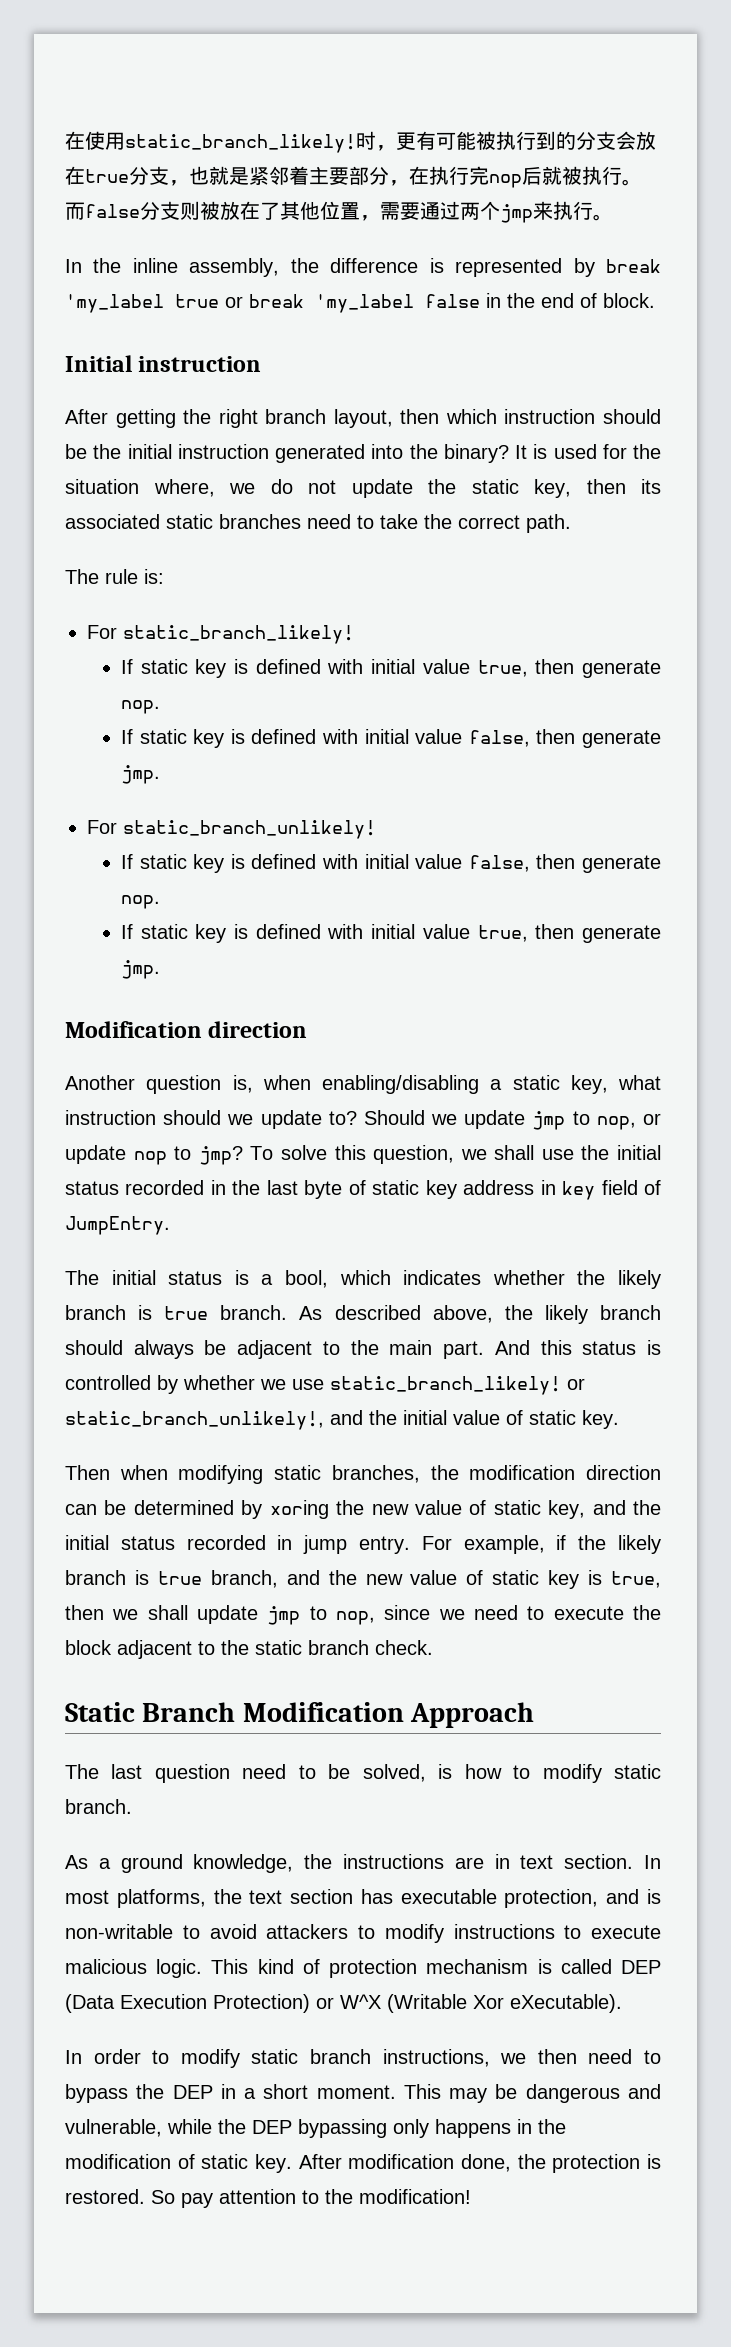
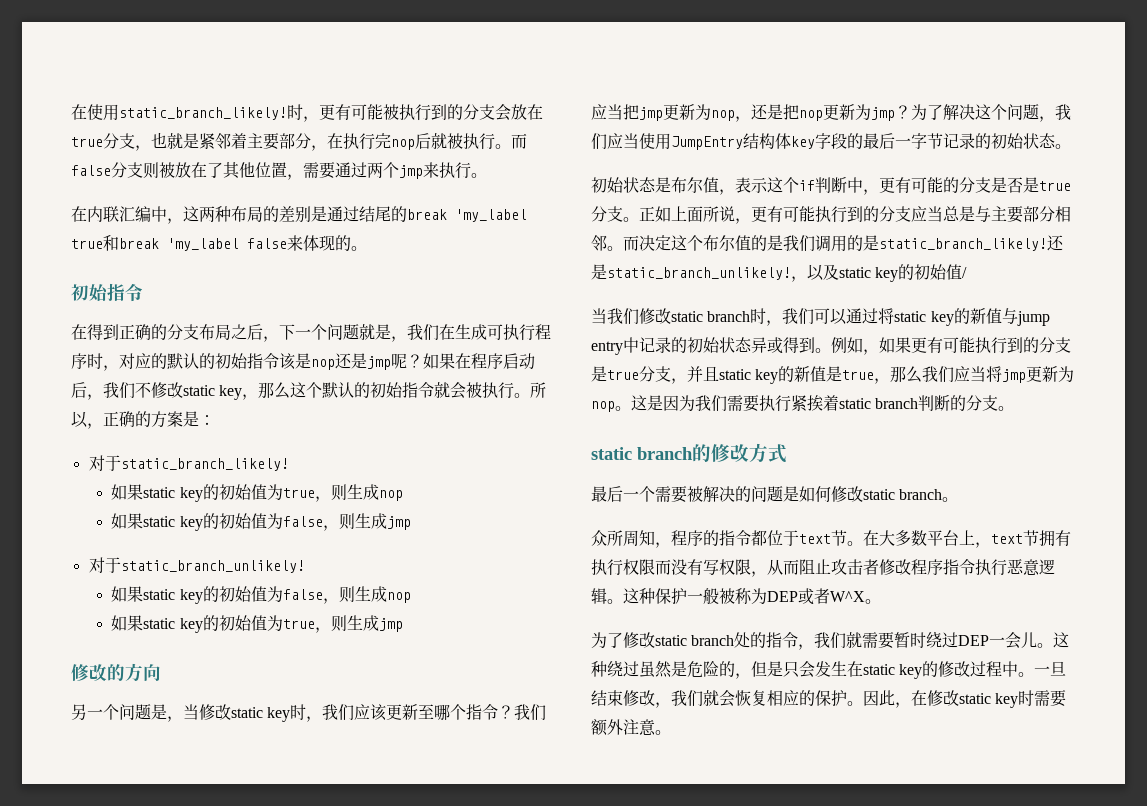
[65,258,595,277] In the inline assembly, the difference is represented by -> [71,206,407,224] 在内联汇编中，这两种布局的差别是通过结尾的
[225,296,243,308] or -> [103,235,119,251] 和
[486,293,655,308] [65,355,262,372] [65,409,661,428] [65,444,661,463] [65,479,661,498] [65,514,571,533] [65,569,164,584] [87,625,117,639] in the end of block. // Initial instruction // After getting the right branch layout, then which instruction should be the initial instruction generated into the binary? It is used for the situation where, we do not update the static key, then its associated static branches need to take the correct path. // The rule is: // For -> [287,235,367,251] [71,283,143,302] [71,324,551,342] [71,353,535,371] [71,382,547,400] [71,411,215,429] [88,455,121,471] 来体现的。 // 初始指令 // 在得到正确的分支布局之后，下一个问题就是，我们在生成可执行程序时，对应的默认的初始指令该是nop还是jmp呢？如果在程序启动后，我们不修改static key，那么这个默认的初始指令就会被执行。所以，正确的方案是： // 对于
[120,659,661,678] [120,700,160,714] [120,729,661,748] [120,765,160,784] [87,820,117,834] If static key is defined with initial value true, then generate nop. // If static key is defined with initial value false, then generate jmp. // For -> [111,484,403,502] [111,513,411,531] [88,557,121,573] 如果static key的初始值为true，则生成nop // 如果static key的初始值为false，则生成jmp // 对于
[120,854,661,873] [120,895,160,909] [120,924,661,943] [120,960,160,979] [65,1021,308,1038] [65,1075,661,1094] [65,1110,661,1130] [65,1145,661,1165] [65,1180,661,1200] [65,1216,170,1235] [65,1270,662,1289] [65,1305,661,1324] [65,1340,662,1359] [65,1375,585,1395] [65,1410,619,1430] [65,1465,661,1484] [65,1500,661,1519] [65,1535,661,1554] [65,1570,661,1589] [65,1605,661,1625] [65,1640,433,1659] [65,1702,535,1728] [65,1764,661,1783] [65,1799,132,1814] [65,1854,661,1873] [65,1889,661,1908] [65,1924,661,1943] [65,1959,661,1978] [65,1994,622,2013] [65,2049,662,2068] [65,2084,661,2103] [65,2119,566,2138] [65,2154,661,2173] [65,2189,471,2208] If static key is defined with initial value false, then generate nop. // If static key is defined with initial value true, then generate jmp. // Modification direction // Another question is, when enabling/disabling a static key, what instruction should we update to? Should we update jmp to nop, or update nop to jmp? To solve this question, we shall use the initial status recorded in the last byte of static key address in key field of JumpEntry. // The initial status is a bool, which indicates whether the likely branch is true branch. As described above, the likely branch should always be adjacent to the main part. And this status is controlled by whether we use static_branch_likely! or static_branch_unlikely!, and the initial value of static key. // Then when modifying static branches, the modification direction can be determined by xoring the new value of static key, and the initial status recorded in jump entry. For example, if the likely branch is true branch, and the new value of static key is true, then we shall update jmp to nop, since we need to execute the block adjacent to the static branch check. // Static Branch Modification Approach // The last question need to be solved, is how to modify static branch. // As a ground knowledge, the instructions are in text section. In most platforms, the text section has executable protection, and is non-writable to avoid attackers to modify instructions to execute malicious logic. This kind of protection mechanism is called DEP (Data Execution Protection) or W^X (Writable Xor eXecutable). // In order to modify static branch instructions, we then need to bypass the DEP in a short moment. This may be dangerous and vulnerable, while the DEP bypassing only happens in the modification of static key. After modification done, the protection is restored. So pay attention to the modification! -> [111,586,411,604] [111,615,403,633] [71,663,161,682] [71,704,547,722] [591,104,1071,122] [591,133,1071,150] [591,177,1071,195] [591,206,1071,224] [591,235,1064,252] [591,264,968,282] [591,308,1050,326] [591,337,1071,355] [591,366,1075,384] [591,395,1015,412] [591,443,787,463] [591,486,959,503] [591,530,1071,548] [591,559,1055,577] [591,588,881,605] [591,631,1070,650] [591,660,1067,679] [591,690,1067,708] [591,719,671,736] 如果static key的初始值为false，则生成nop // 如果static key的初始值为true，则生成jmp // 修改的方向 // 另一个问题是，当修改static key时，我们应该更新至哪个指令？我们应当把jmp更新为nop，还是把nop更新为jmp？为了解决这个问题，我们应当使用JumpEntry结构体key字段的最后一字节记录的初始状态。 // 初始状态是布尔值，表示这个if判断中，更有可能的分支是否是true分支。正如上面所说，更有可能执行到的分支应当总是与主要部分相邻。而决定这个布尔值的是我们调用的是static_branch_likely!还是static_branch_unlikely!，以及static key的初始值/ // 当我们修改static branch时，我们可以通过将static key的新值与jump entry中记录的初始状态异或得到。例如，如果更有可能执行到的分支是true分支，并且static key的新值是true，那么我们应当将jmp更新为nop。这是因为我们需要执行紧挨着static branch判断的分支。 // static branch的修改方式 // 最后一个需要被解决的问题是如何修改static branch。 // 众所周知，程序的指令都位于text节。在大多数平台上，text节拥有执行权限而没有写权限，从而阻止攻击者修改程序指令执行恶意逻辑。这种保护一般被称为DEP或者W^X。 // 为了修改static branch处的指令，我们就需要暂时绕过DEP一会儿。这种绕过虽然是危险的，但是只会发生在static key的修改过程中。一旦结束修改，我们就会恢复相应的保护。因此，在修改static key时需要额外注意。

